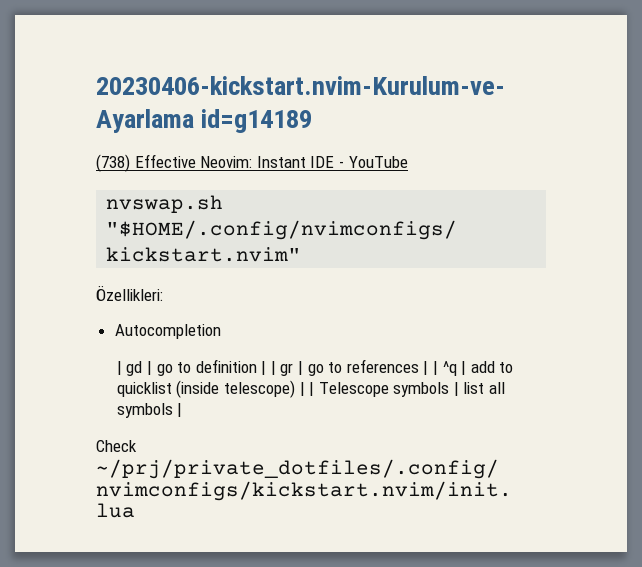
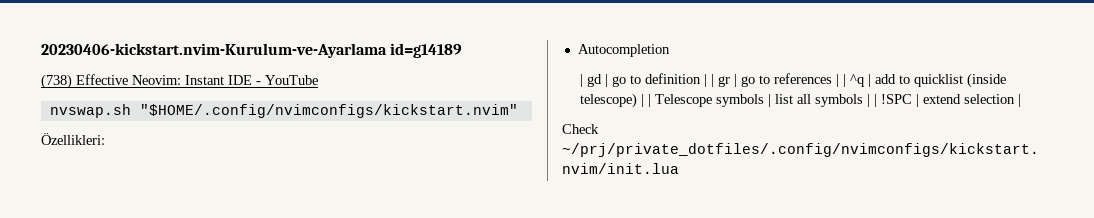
(183, 410) none -> [873,94,1021,107] | !SPC | extend selection |

